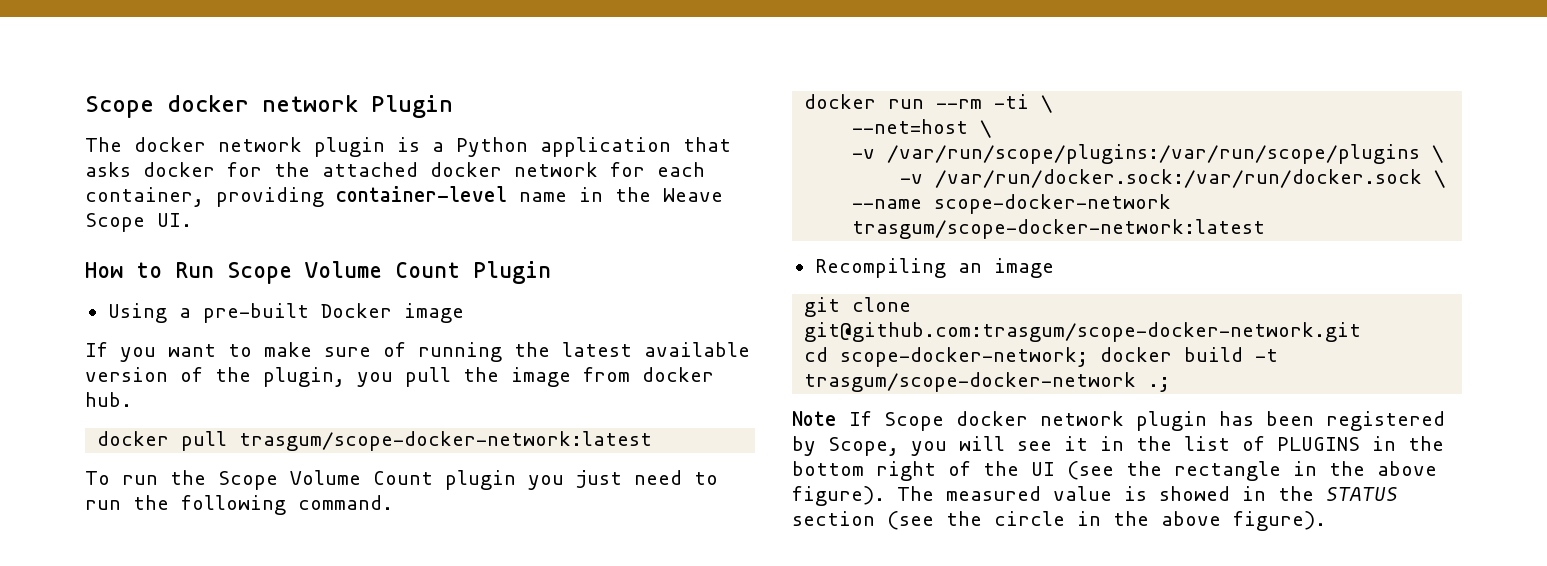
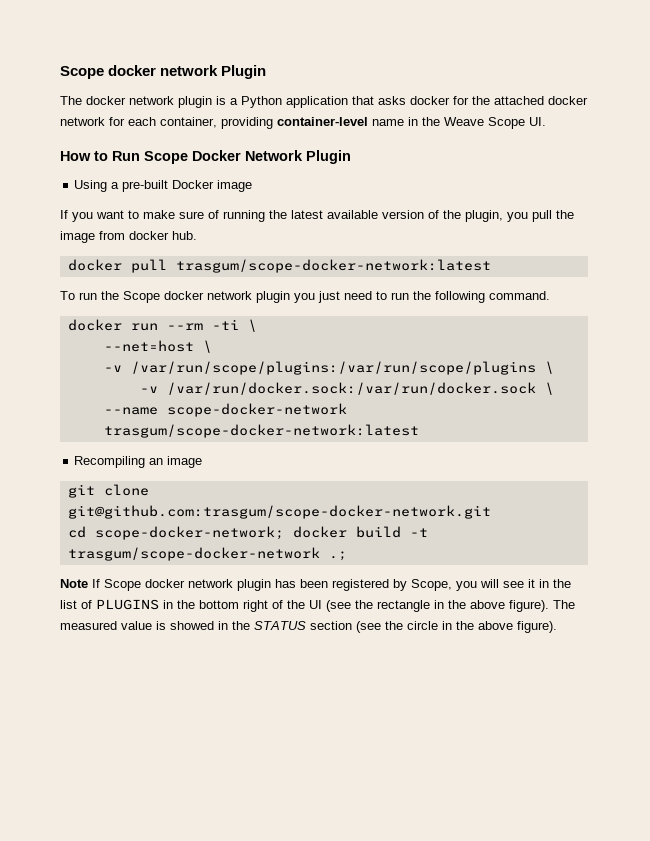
[305,261,460,278] Volume Count -> [192,150,303,161] Docker Network
[290,470,433,485] Volume Count -> [164,291,252,300] docker network

